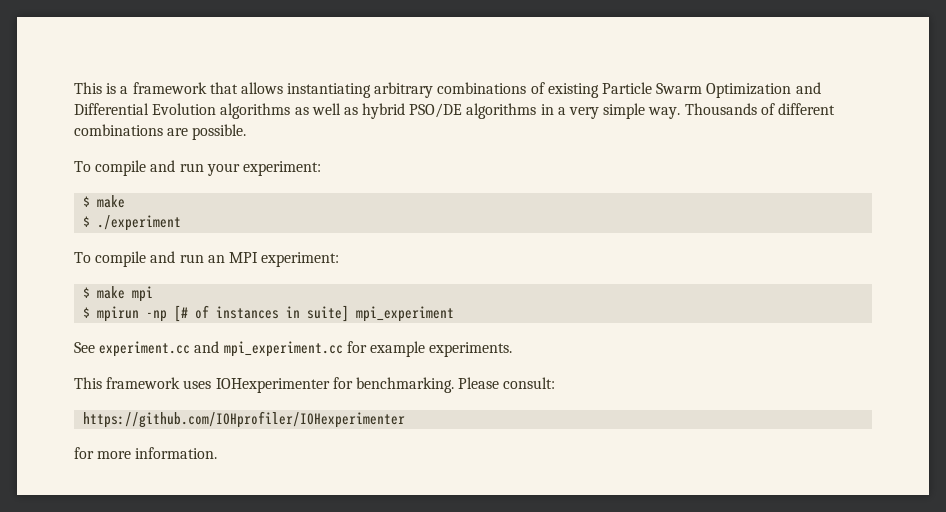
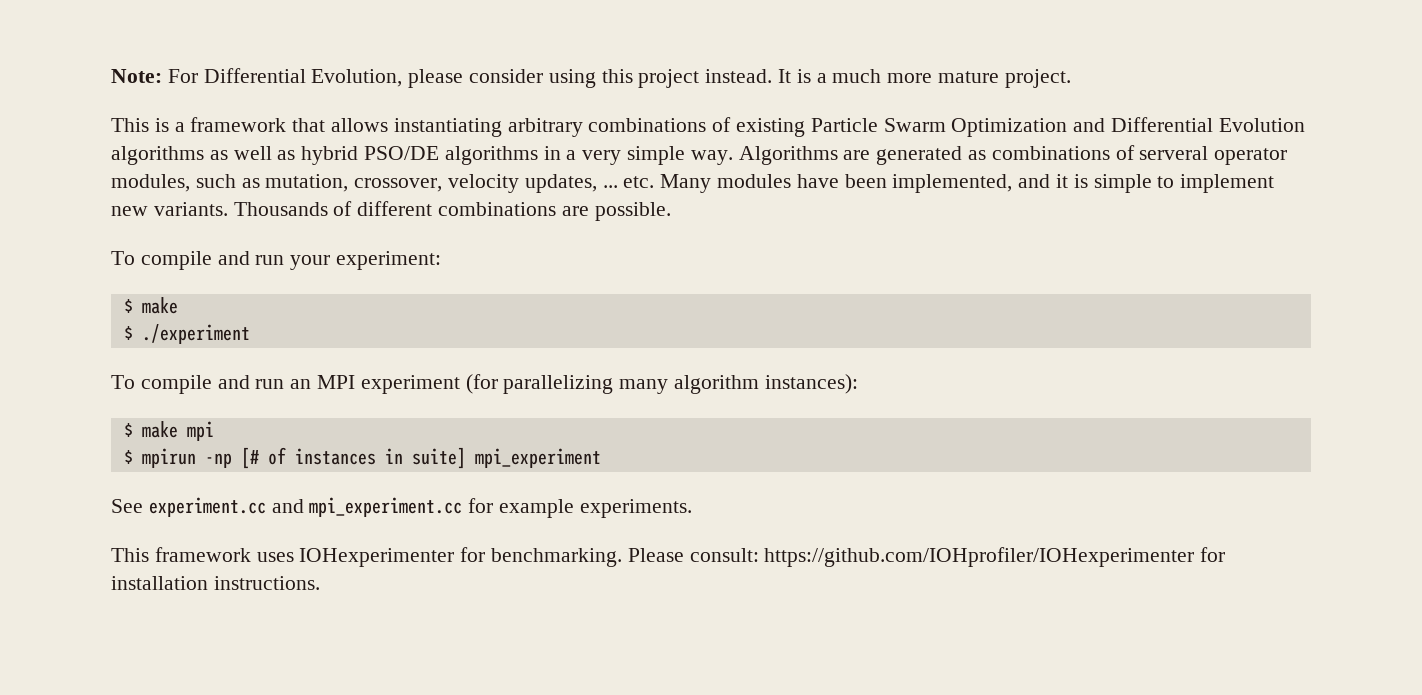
(74, 88) none -> [111,68,1071,88] Note: For Differential Evolution, please consider using this project instead. It is a much more mature project. //
(681, 113) none -> [738,145,1288,165] [111,174,1275,193] [111,202,228,216] Algorithms are generated as combinations of serveral operator modules, such as mutation, crossover, velocity updates, ... etc. Many modules have been implemented, and it is simple to implement new variants.
[261,252,340,267] experiment: -> [360,374,858,394] experiment (for parallelizing many algorithm instances):
(556, 383) // -> (759, 555) none
[74,447,218,459] // for more information. -> [1200,547,1226,562] [111,576,320,590] for installation instructions.

